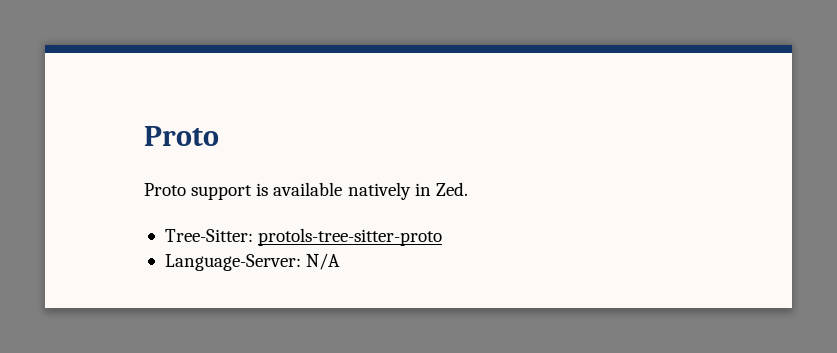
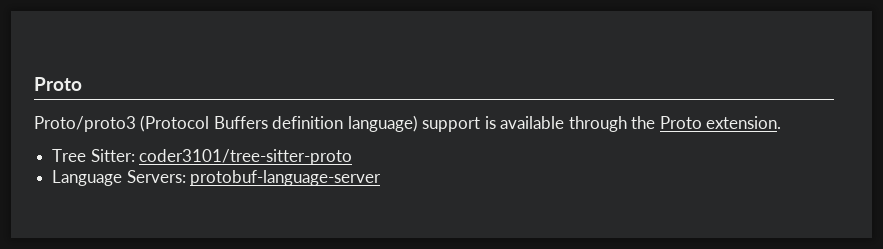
[144,182,468,200] [164,228,443,246] [164,253,341,271] Proto support is available natively in Zed. // Tree-Sitter: protols-tree-sitter-proto // Language-Server: N/A -> [34,115,782,132] [52,149,353,165] [52,170,382,186] Proto/proto3 (Protocol Buffers definition language) support is available through the Proto extension. // Tree Sitter: coder3101/tree-sitter-proto // Language Servers: protobuf-language-server

